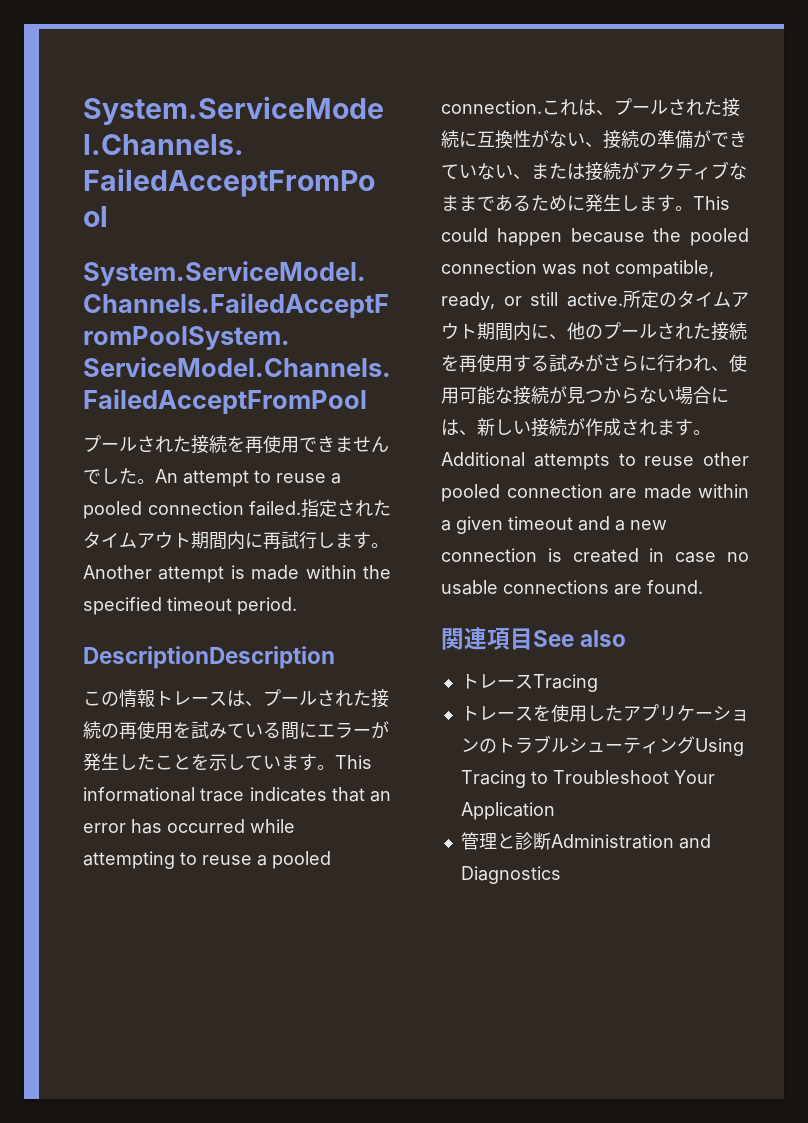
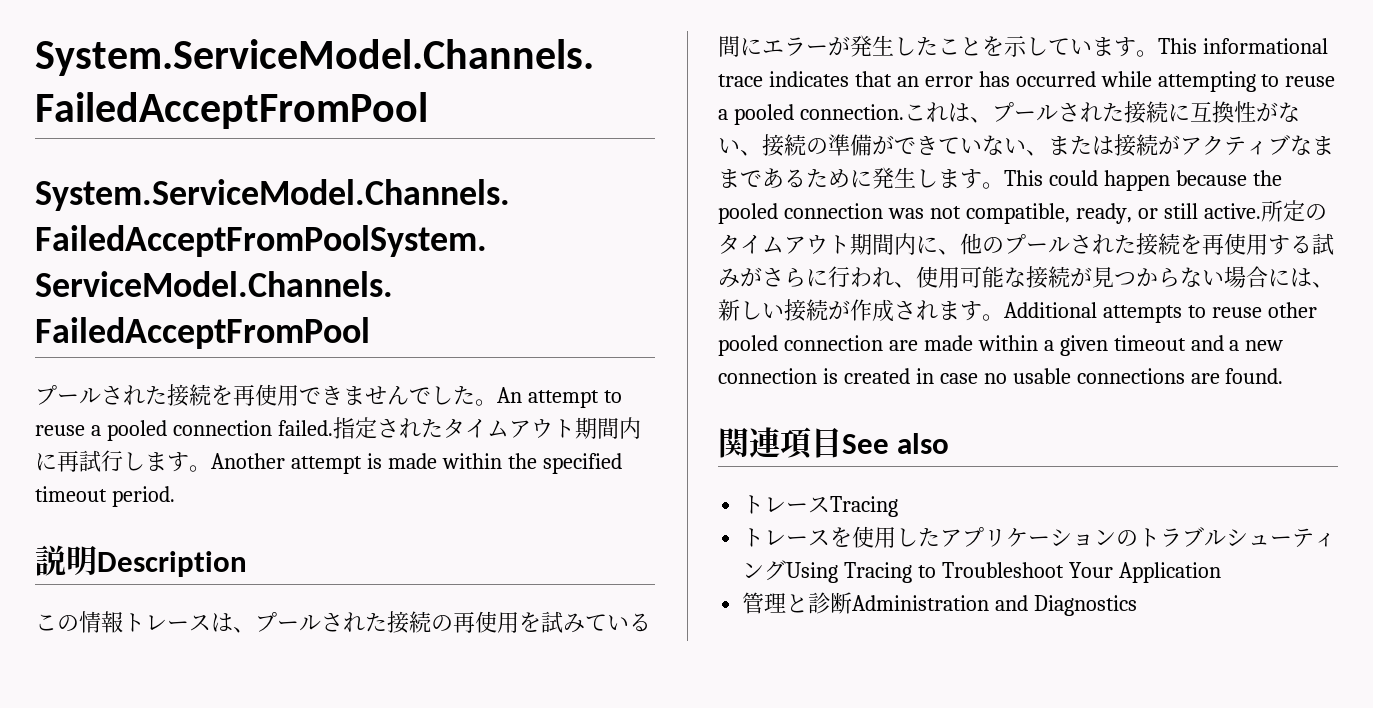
[83,646,335,669] DescriptionDescription -> [35,545,247,577] 説明Description

